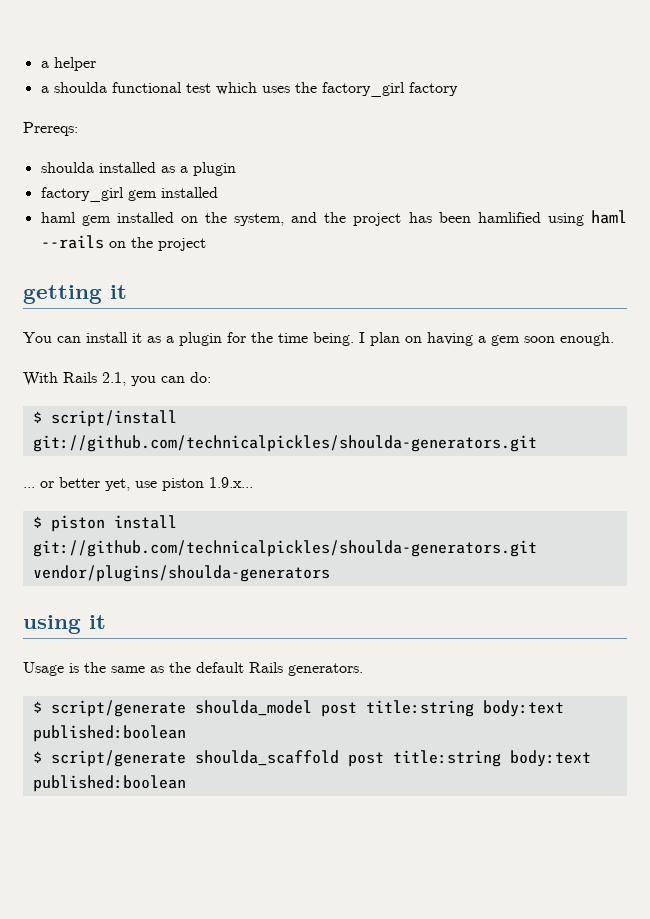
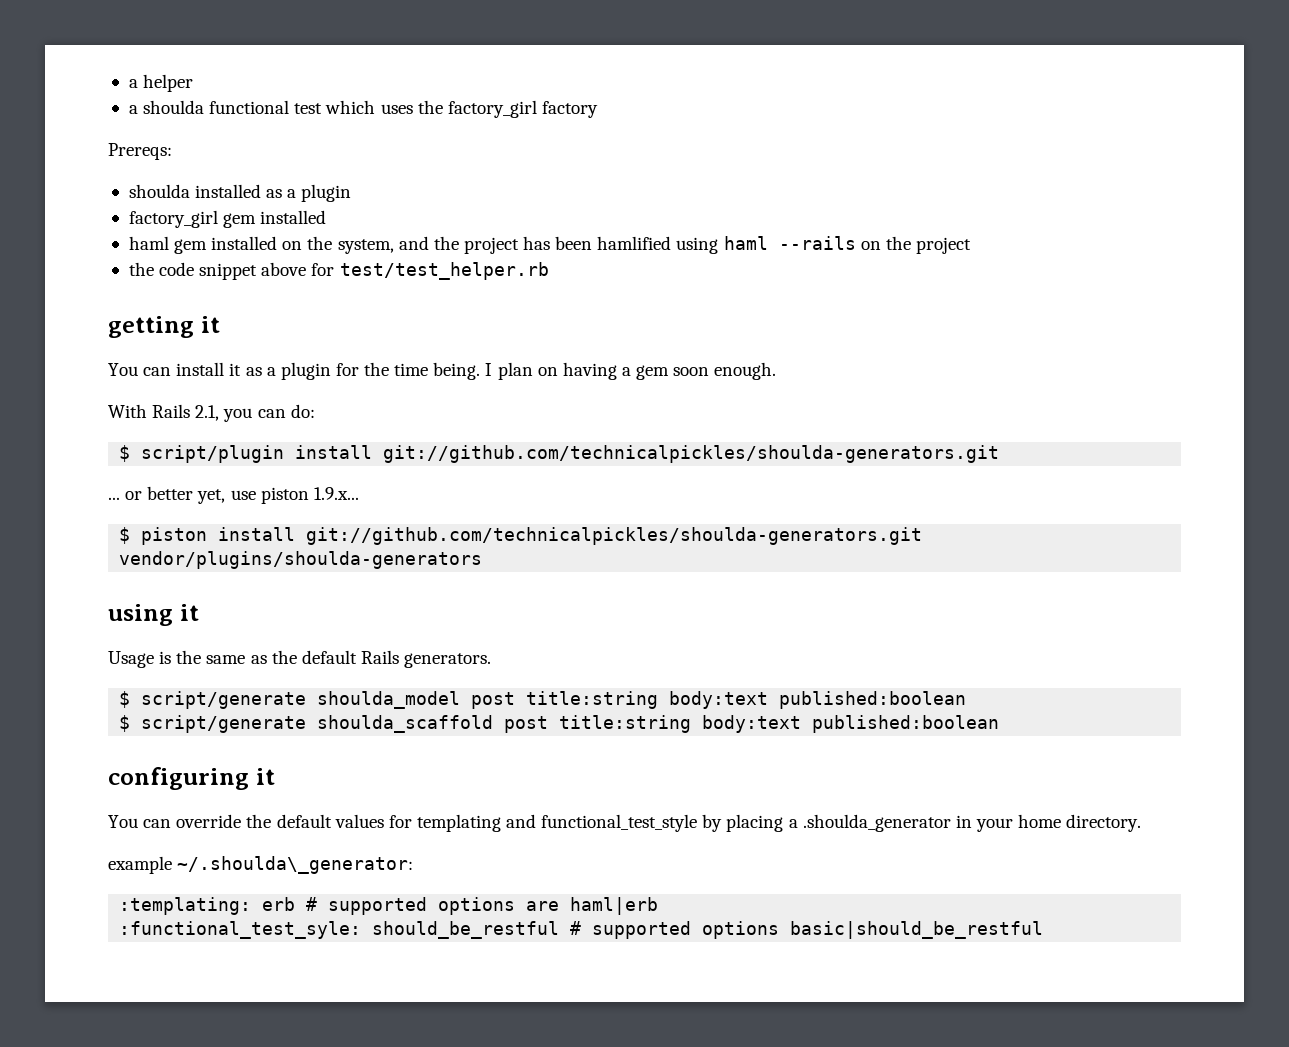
(206, 244) none -> [128,262,549,280] // the code snippet above for test/test_helper.rb
[50,410,177,427] script/install -> [141,445,373,463] script/plugin install
(186, 783) none -> [108,767,275,790] [108,814,1142,832] [108,856,414,874] [119,897,659,915] [119,921,1044,939] // configuring it // You can override the default values for templating and functional_test_style by placing a .shoulda_generator in your home directory. // example ~/.shoulda\_generator: // :templating: erb # supported options are haml|erb // :functional_test_syle: should_be_restful # supported options basic|should_be_restful

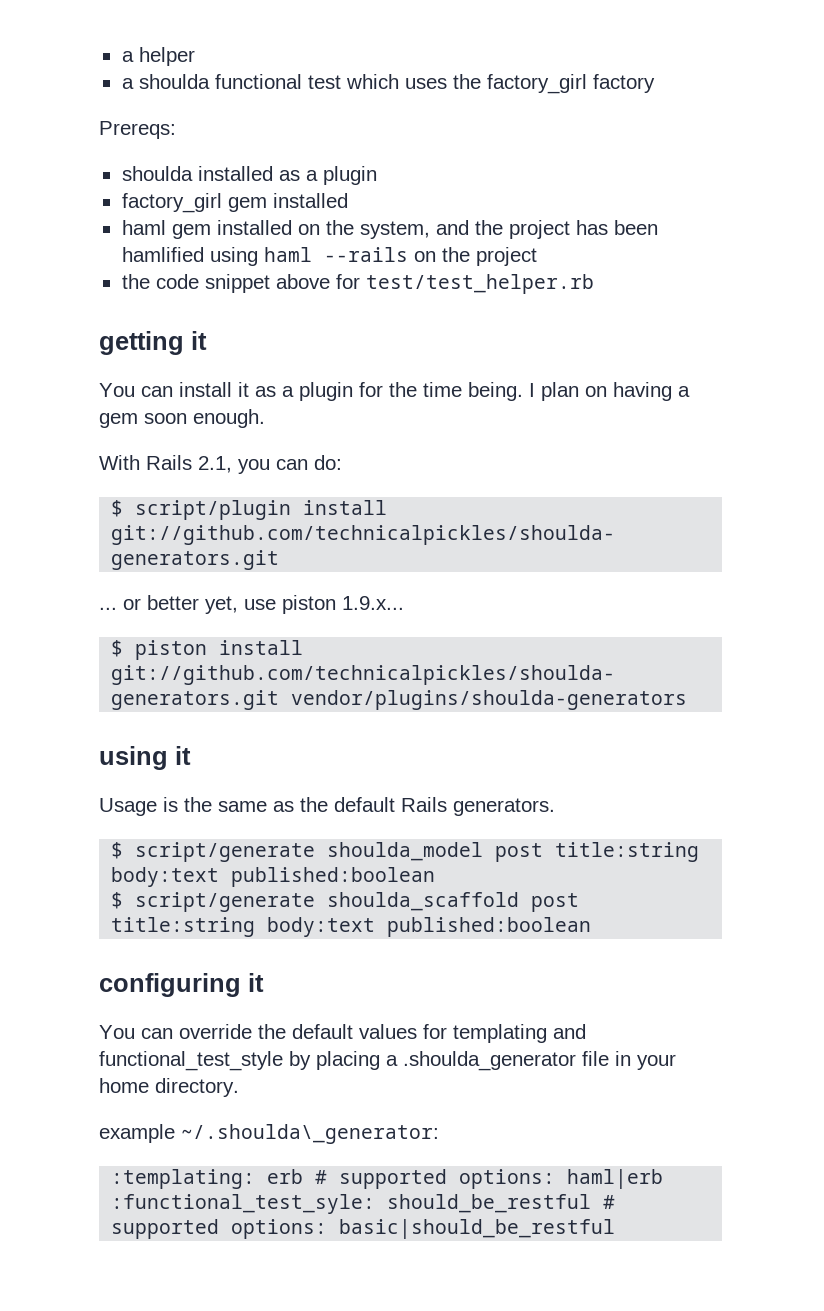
(951, 823) none -> [582,1051,609,1066] file
[438,897,560,915] options are -> [459,1169,556,1189] options:
[702,921,780,939] options -> [231,1219,328,1239] options:

